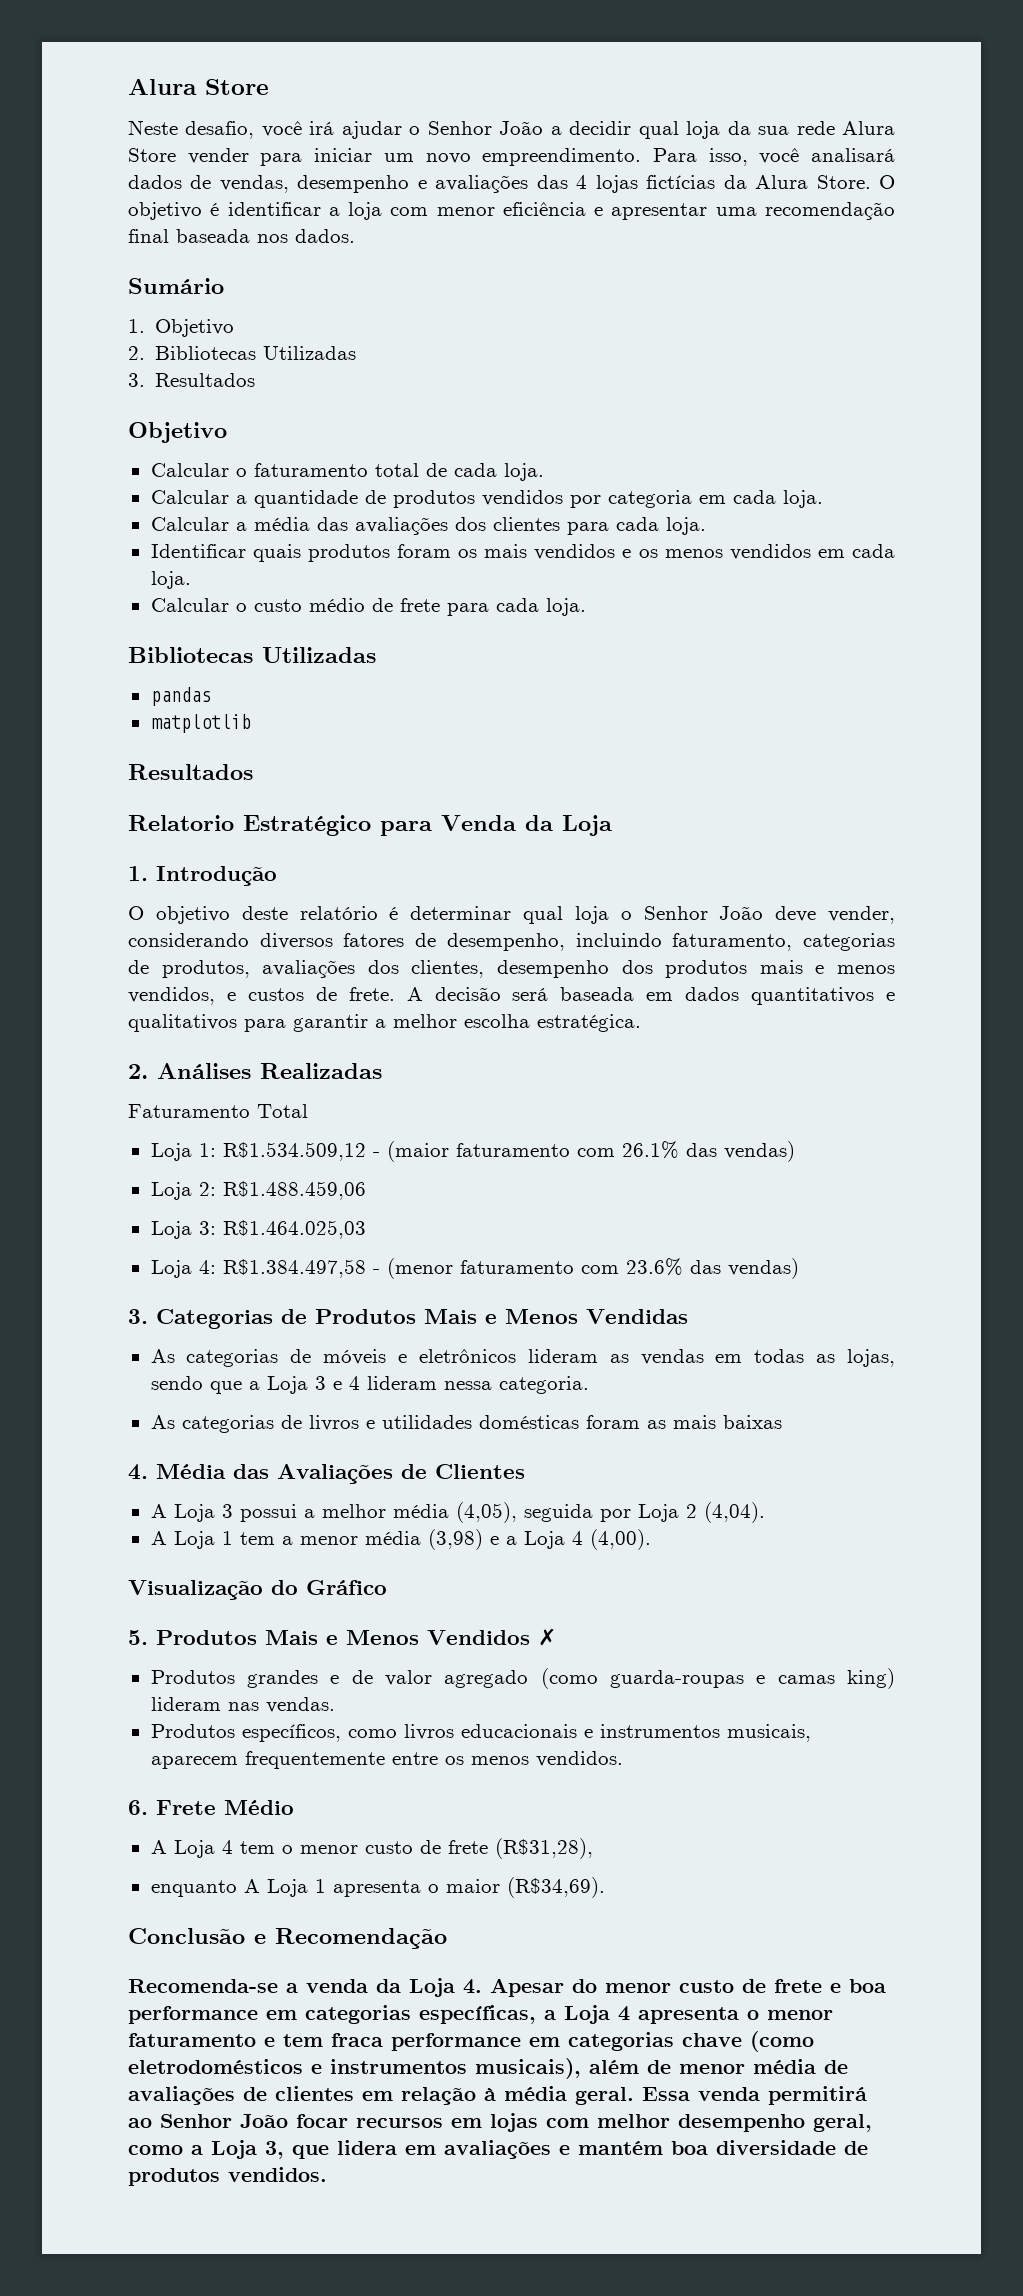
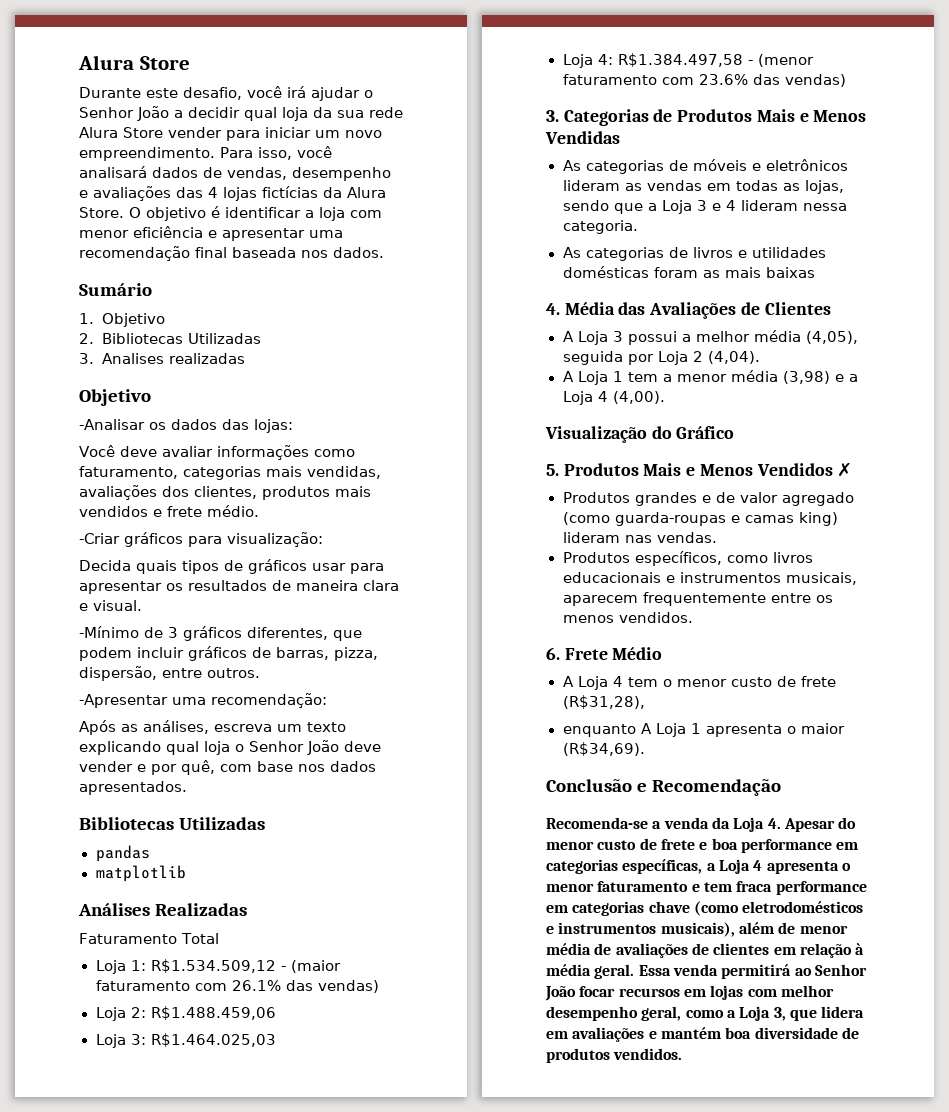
[128,120,178,135] Neste -> [79,87,178,98] Durante este
[155,373,256,387] [128,422,227,443] [150,463,544,481] [150,490,823,508] [150,517,706,535] [150,544,896,562] [150,571,191,589] [150,598,586,616] [128,647,376,663] [150,687,211,706] [150,714,251,733] [128,764,253,780] [128,815,612,836] [128,866,277,886] [128,906,895,924] [128,933,895,951] [128,960,896,978] [128,987,895,1005] [128,1014,641,1032] [128,1064,148,1079] Resultados // Objetivo // Calcular o faturamento total de cada loja. // Calcular a quantidade de produtos vendidos por categoria em cada loja. // Calcular a média das avaliações dos clientes para cada loja. // Identificar quais produtos foram os mais vendidos e os menos vendidos em cada loja. // Calcular o custo médio de frete para cada loja. // Bibliotecas Utilizadas // pandas // matplotlib // Resultados // Relatorio Estratégico para Venda da Loja // 1. Introdução // O objetivo deste relatório é determinar qual loja o Senhor João deve vender, considerando diversos fatores de desempenho, incluindo faturamento, categorias de produtos, avaliações dos clientes, desempenho dos produtos mais e menos vendidos, e custos de frete. A decisão será baseada em dados quantitativos e qualitativos para garantir a melhor escolha estratégica. // 2. -> [101,353,245,364] [79,389,151,406] [79,419,293,433] [79,445,355,460] [79,466,381,480] [79,485,371,500] [79,505,259,517] [79,532,323,547] [79,559,384,574] [79,580,399,594] [79,600,142,611] [79,626,362,641] [79,646,378,661] [79,666,260,681] [79,693,327,708] [79,720,346,735] [79,740,381,755] [79,760,376,775] [79,781,187,795] [79,817,266,830] [95,845,150,862] [95,865,186,882] Analises realizadas // Objetivo // -Analisar os dados das lojas: // Você deve avaliar informações como faturamento, categorias mais vendidas, avaliações dos clientes, produtos mais vendidos e frete médio. // -Criar gráficos para visualização: // Decida quais tipos de gráficos usar para apresentar os resultados de maneira clara e visual. // -Mínimo de 3 gráficos diferentes, que podem incluir gráficos de barras, pizza, dispersão, entre outros. // -Apresentar uma recomendação: // Após as análises, escreva um texto explicando qual loja o Senhor João deve vender e por quê, com base nos dados apresentados. // Bibliotecas Utilizadas // pandas // matplotlib //

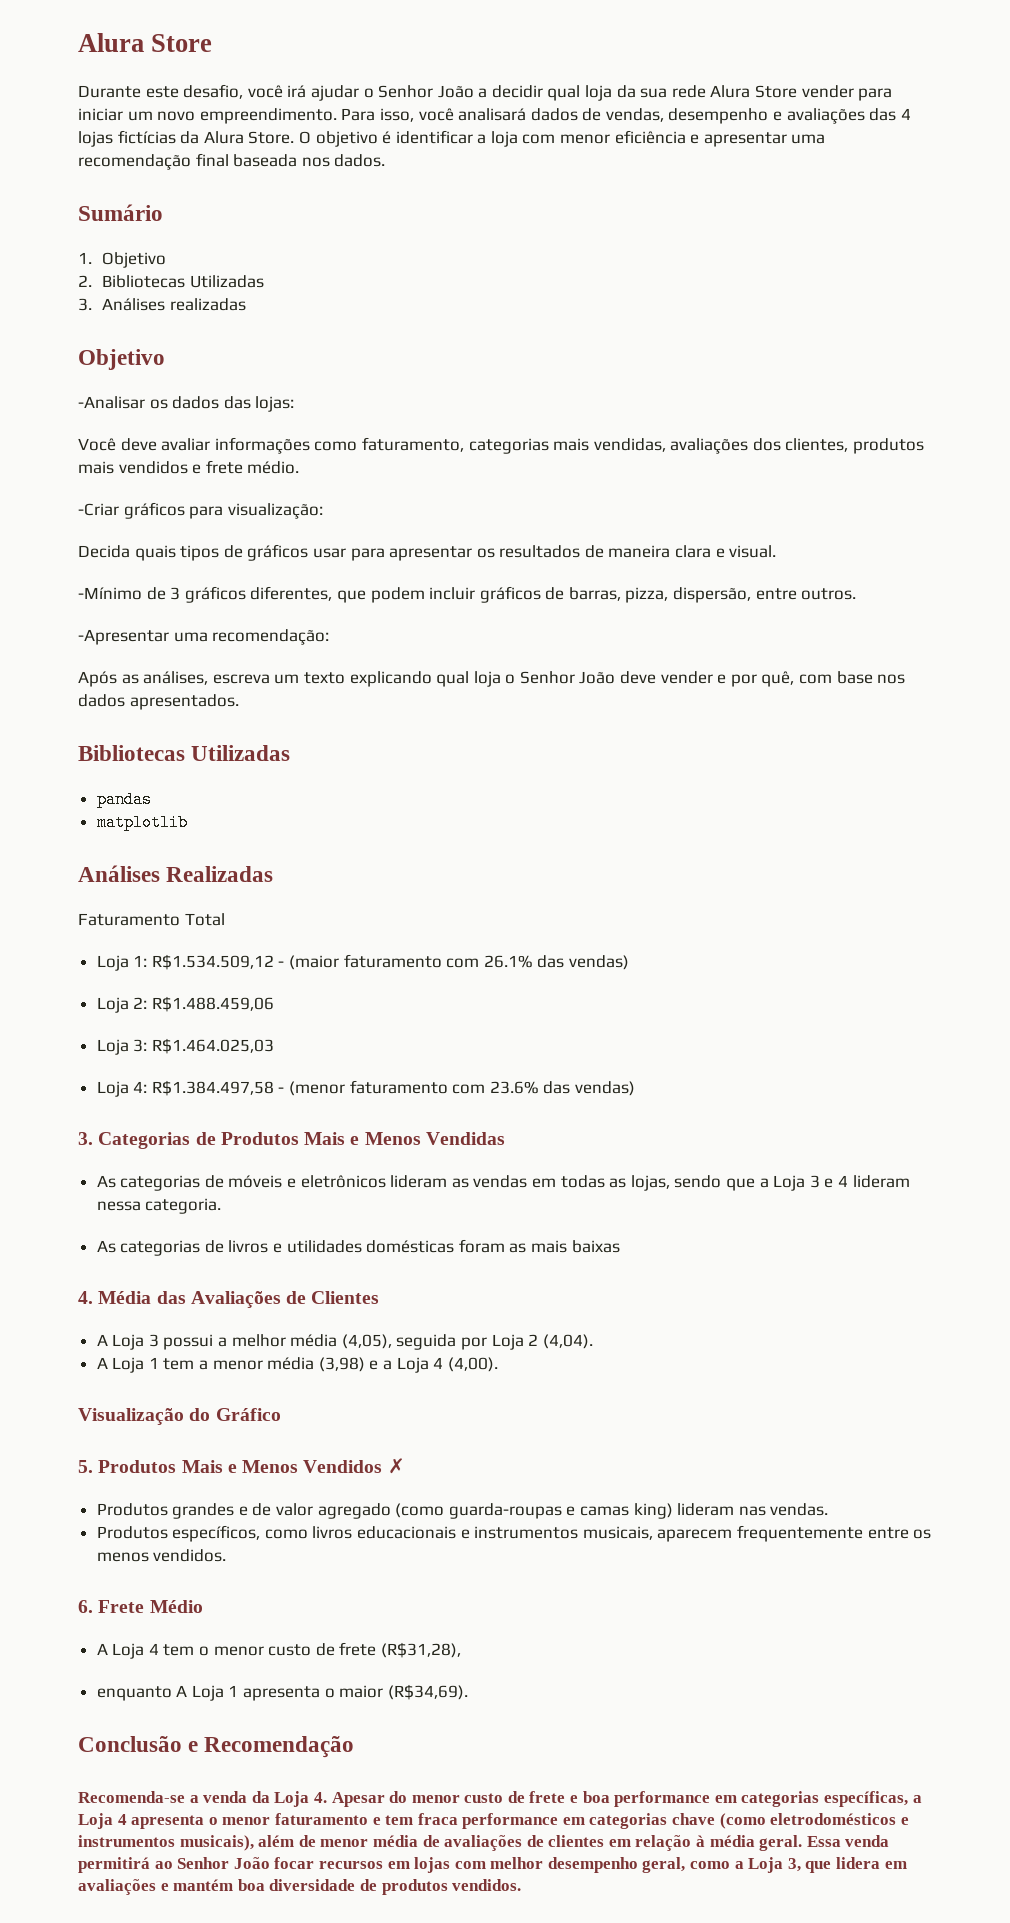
[101,353,164,364] Analises -> [102,298,166,311] Análises

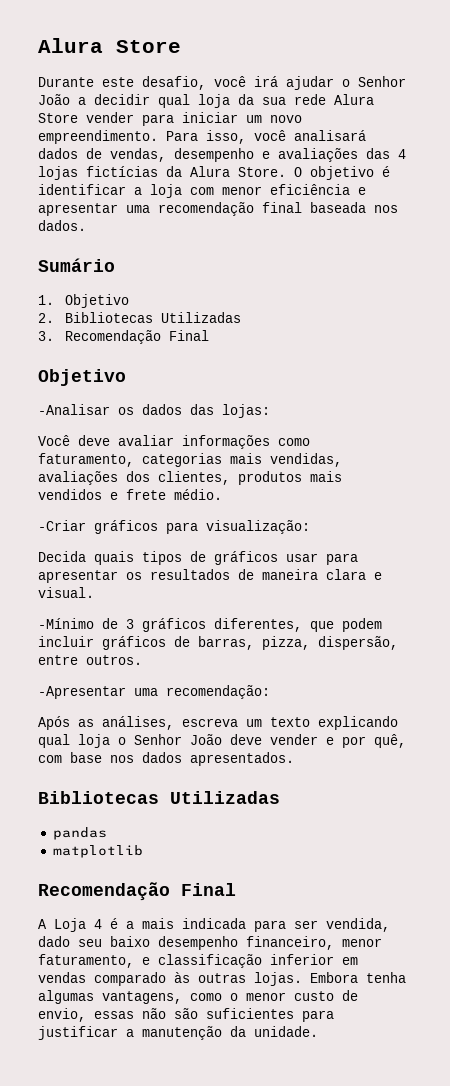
[102,298,246,311] Análises realizadas -> [64,330,209,344] Recomendação Final
[78,865,274,882] [78,913,225,926] [96,954,630,971] [96,996,274,1013] [96,1038,274,1055] [96,1080,636,1097] [78,1132,505,1149] [96,1175,910,1191] [96,1198,222,1214] [96,1239,620,1256] [78,1291,380,1308] [96,1334,593,1350] [96,1357,498,1373] [78,1408,281,1425] [78,1458,405,1474] [96,1503,829,1519] [96,1525,932,1542] [96,1549,227,1562] [78,1600,203,1613] [96,1642,462,1659] [96,1684,468,1701] [78,1736,355,1758] [78,1791,922,1807] [78,1813,909,1829] [78,1835,890,1851] [78,1857,907,1873] [78,1879,522,1895] Análises Realizadas // Faturamento Total // Loja 1: R$1.534.509,12 - (maior faturamento com 26.1% das vendas) // Loja 2: R$1.488.459,06 // Loja 3: R$1.464.025,03 // Loja 4: R$1.384.497,58 - (menor faturamento com 23.6% das vendas) // 3. Categorias de Produtos Mais e Menos Vendidas // As categorias de móveis e eletrônicos lideram as vendas em todas as lojas, sendo que a Loja 3 e 4 lideram nessa categoria. // As categorias de livros e utilidades domésticas foram as mais baixas // 4. Média das Avaliações de Clientes // A Loja 3 possui a melhor média (4,05), seguida por Loja 2 (4,04). // A Loja 1 tem a menor média (3,98) e a Loja 4 (4,00). // Visualização do Gráfico // 5. Produtos Mais e Menos Vendidos ✗ // Produtos grandes e de valor agregado (como guarda-roupas e camas king) lideram nas vendas. // Produtos específicos, como livros educacionais e instrumentos musicais, aparecem frequentemente entre os menos vendidos. // 6. Frete Médio // A Loja 4 tem o menor custo de frete (R$31,28), // enquanto A Loja 1 apresenta o maior (R$34,69). // Conclusão e Recomendação // Recomenda-se a venda da Loja 4. Apesar do menor custo de frete e boa performance em categorias específicas, a Loja 4 apresenta o menor faturamento e tem fraca performance em categorias chave (como eletrodomésticos e instrumentos musicais), além de menor média de avaliações de clientes em relação à média geral. Essa venda permitirá ao Senhor João focar recursos em lojas com melhor desempenho geral, como a Loja 3, que lidera em avaliações e mantém boa diversidade de produtos vendidos. -> [38,882,236,901] [38,918,390,932] [38,936,382,950] [38,954,358,968] [38,972,406,986] [38,990,358,1004] [38,1008,334,1022] [38,1026,318,1040] Recomendação Final // A Loja 4 é a mais indicada para ser vendida, dado seu baixo desempenho financeiro, menor faturamento, e classificação inferior em vendas comparado às outras lojas. Embora tenha algumas vantagens, como o menor custo de envio, essas não são suficientes para justificar a manutenção da unidade.

